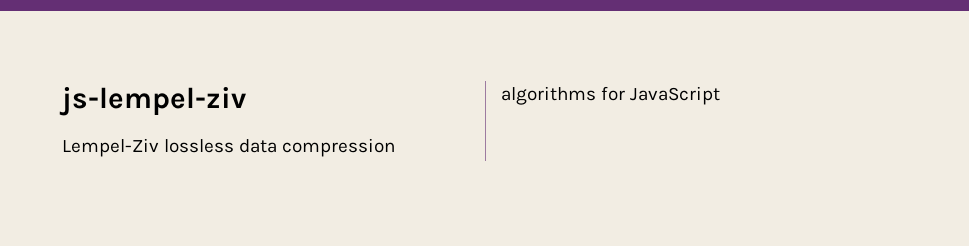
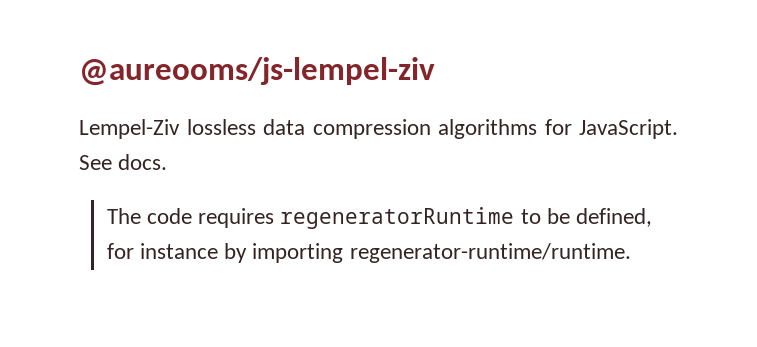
[59,87,246,116] js-lempel-ziv -> [79,57,435,86] @aureooms/js-lempel-ziv
[630,86,721,105] JavaScript -> [579,119,678,139] [79,154,168,170] [106,207,653,229] [106,243,631,263] JavaScript. See docs. // The code requires regeneratorRuntime to be defined, for instance by importing regenerator-runtime/runtime.

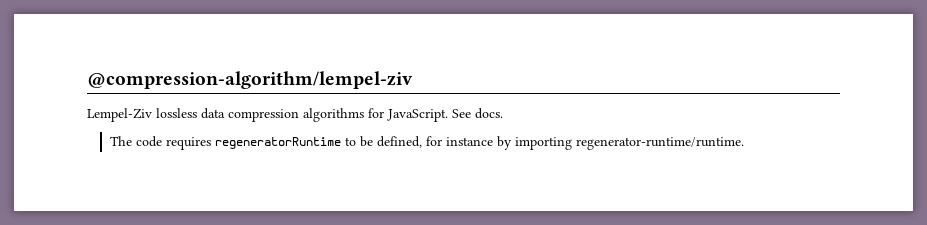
[79,57,435,86] @aureooms/js-lempel-ziv -> [87,71,413,89] @compression-algorithm/lempel-ziv

